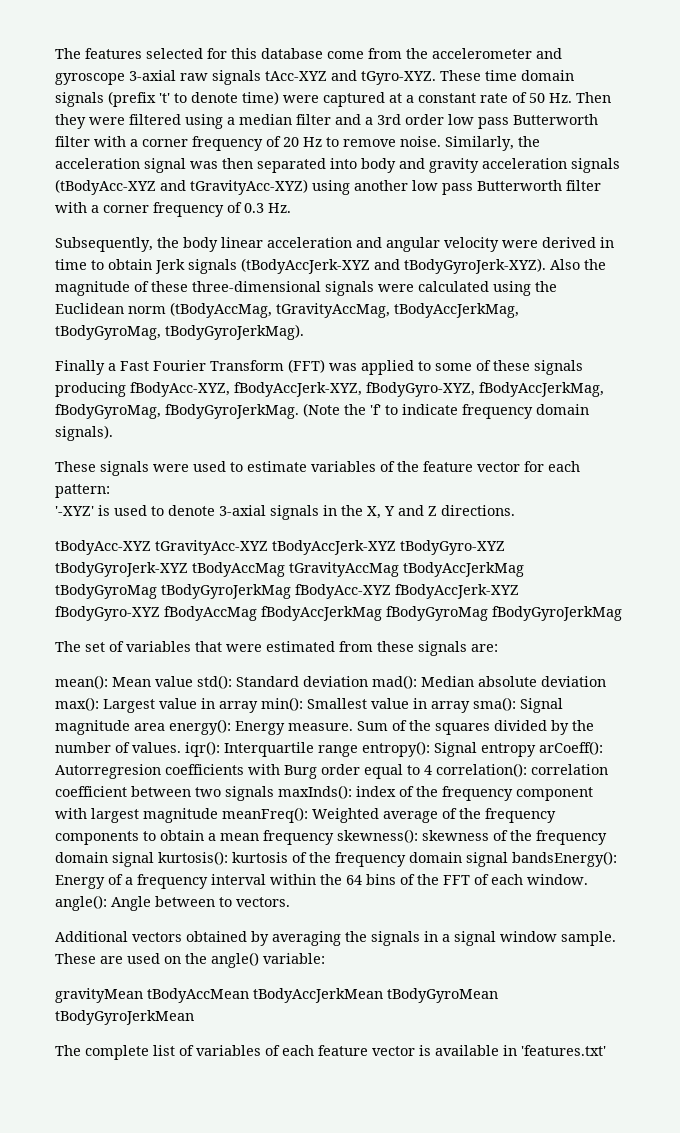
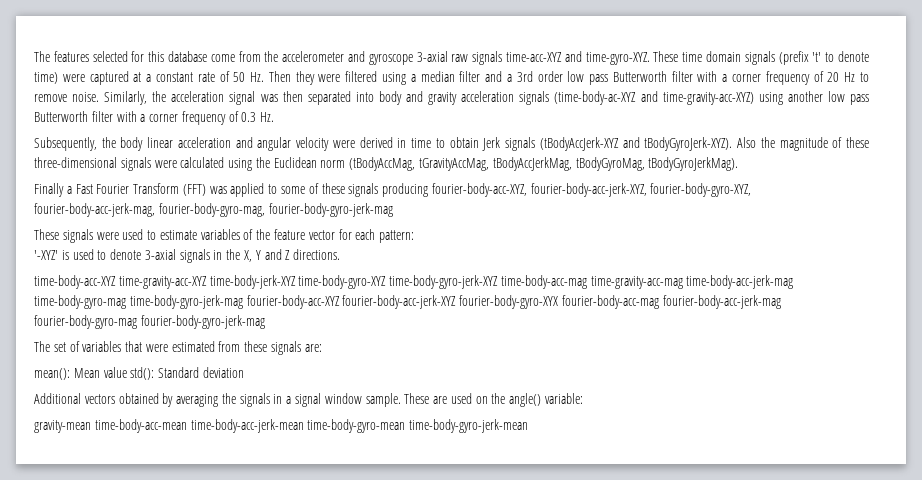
[265,70,436,85] tAcc-XYZ and tGyro-XYZ. -> [506,51,650,65] time-acc-XYZ and time-gyro-XYZ.
[55,179,308,195] (tBodyAcc-XYZ and tGravityAcc-XYZ) -> [554,91,754,105] (time-body-ac-XYZ and time-gravity-acc-XYZ)
[130,382,604,397] [55,403,589,419] [55,425,113,441] fBodyAcc-XYZ, fBodyAccJerk-XYZ, fBodyGyro-XYZ, fBodyAccJerkMag, fBodyGyroMag, fBodyGyroJerkMag. (Note the 'f' to indicate frequency domain signals). -> [431,183,752,197] [34,203,393,217] fourier-body-acc-XYZ, fourier-body-acc-jerk-XYZ, fourier-body-gyro-XYZ, fourier-body-acc-jerk-mag, fourier-body-gyro-mag, fourier-body-gyro-jerk-mag
[55,540,505,555] [55,562,524,577] [55,584,519,599] [55,606,622,621] tBodyAcc-XYZ tGravityAcc-XYZ tBodyAccJerk-XYZ tBodyGyro-XYZ tBodyGyroJerk-XYZ tBodyAccMag tGravityAccMag tBodyAccJerkMag tBodyGyroMag tBodyGyroJerkMag fBodyAcc-XYZ fBodyAccJerk-XYZ fBodyGyro-XYZ fBodyAccMag fBodyAccJerkMag fBodyGyroMag fBodyGyroJerkMag -> [34,275,794,289] [34,295,781,309] [34,315,265,329] time-body-acc-XYZ time-gravity-acc-XYZ time-body-jerk-XYZ time-body-gyro-XYZ time-body-gyro-jerk-XYZ time-body-acc-mag time-gravity-acc-mag time-body-acc-jerk-mag time-body-gyro-mag time-body-gyro-jerk-mag fourier-body-acc-XYZ fourier-body-acc-jerk-XYZ fourier-body-gyro-XYX fourier-body-acc-mag fourier-body-acc-jerk-mag fourier-body-gyro-mag fourier-body-gyro-jerk-mag
[372,675,606,689] [55,697,563,713] [55,719,594,735] [55,741,603,757] [55,763,608,779] [55,785,593,801] [55,807,556,823] [55,829,607,845] [55,851,617,867] [55,874,588,889] [55,895,290,911] mad(): Median absolute deviation max(): Largest value in array min(): Smallest value in array sma(): Signal magnitude area energy(): Energy measure. Sum of the squares divided by the number of values. iqr(): Interquartile range entropy(): Signal entropy arCoeff(): Autorregresion coefficients with Burg order equal to 4 correlation(): correlation coefficient between two signals maxInds(): index of the frequency component with largest magnitude meanFreq(): Weighted average of the frequency components to obtain a mean frequency skewness(): skewness of the frequency domain signal kurtosis(): kurtosis of the frequency domain signal bandsEnergy(): Energy of a frequency interval within the 64 bins of the FFT of each window. angle(): Angle between to vectors. -> (244, 372) none
[55,988,498,1003] [55,1010,194,1025] [55,1045,606,1060] gravityMean tBodyAccMean tBodyAccJerkMean tBodyGyroMean tBodyGyroJerkMean // The complete list of variables of each feature vector is available in 'features.txt' -> [34,419,529,433] gravity-mean time-body-acc-mean time-body-acc-jerk-mean time-body-gyro-mean time-body-gyro-jerk-mean

